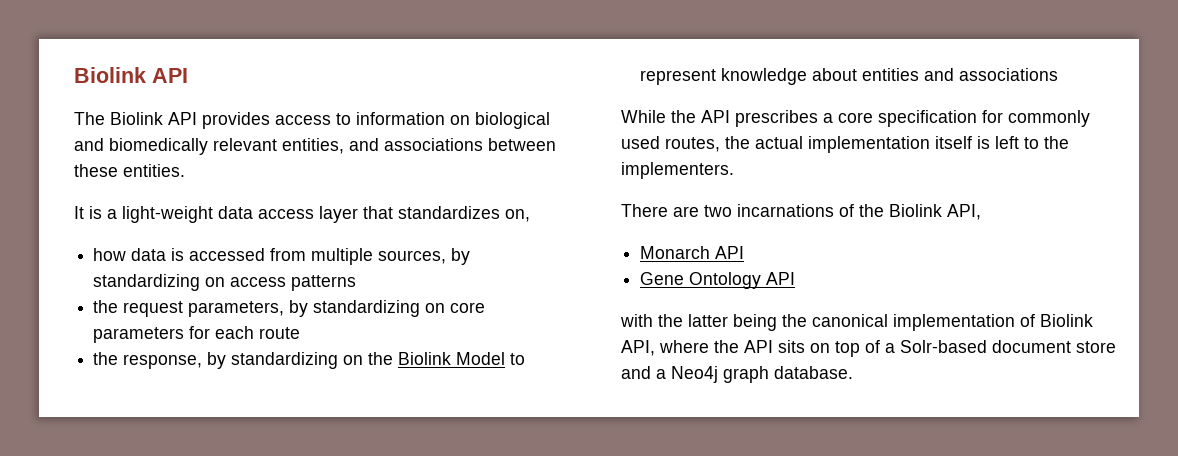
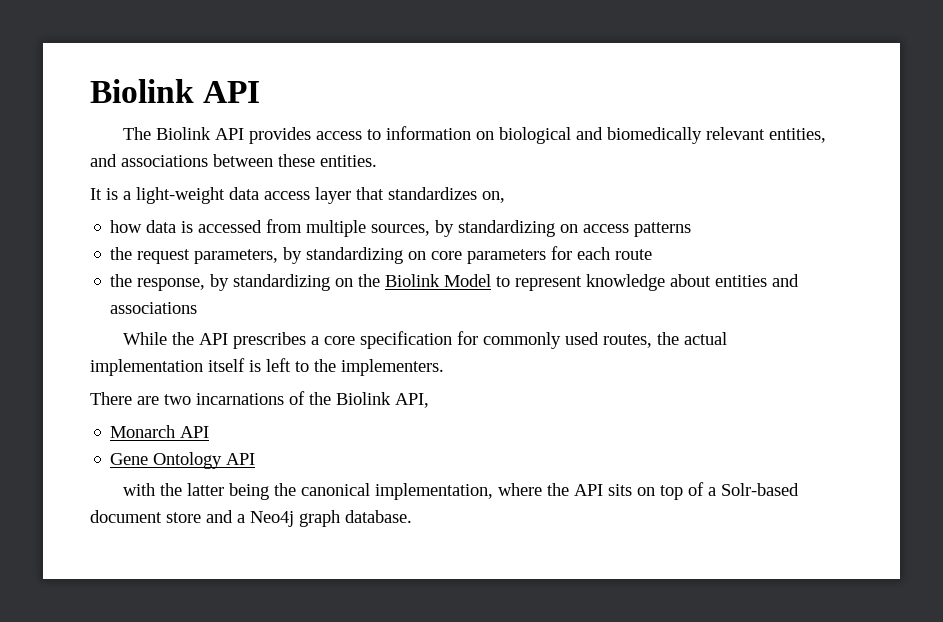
[893,314,1093,331] [621,340,655,356] implementation of Biolink API, -> [374,483,493,500] implementation,

